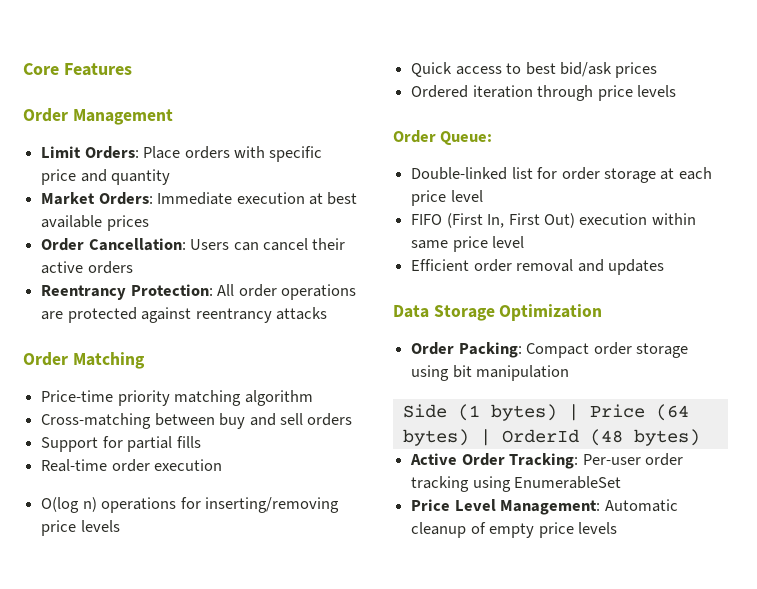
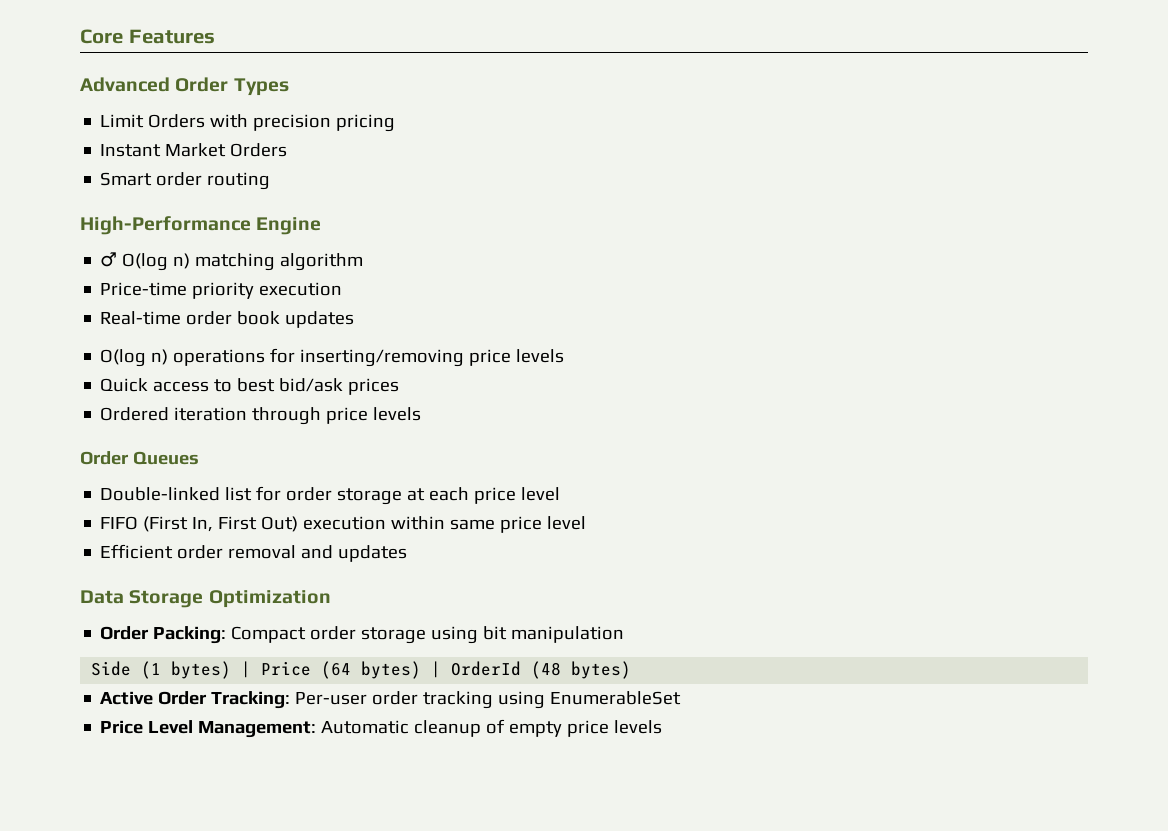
[23,108,173,125] [41,146,323,162] [41,169,171,185] [41,192,358,205] [41,215,149,231] [41,238,346,251] [41,261,133,274] [41,284,356,300] [41,307,327,323] [23,352,145,369] [41,390,313,406] [41,413,353,429] [41,436,201,452] Order Management // Limit Orders: Place orders with specific price and quantity // Market Orders: Immediate execution at best available prices // Order Cancellation: Users can cancel their active orders // Reentrancy Protection: All order operations are protected against reentrancy attacks // Order Matching // Price-time priority matching algorithm // Cross-matching between buy and sell orders // Support for partial fills -> [80,77,289,96] [100,114,396,132] [100,143,288,157] [100,172,271,190] [80,216,322,235] [100,252,364,271] [100,282,343,299] Advanced Order Types // Limit Orders with precision pricing // Instant Market Orders // Smart order routing // High-Performance Engine // ♂ O(log n) matching algorithm // Price-time priority execution
[154,459,223,471] execution -> [237,311,355,328] book updates
[440,131,493,145] Queue: -> [132,451,199,465] Queues

